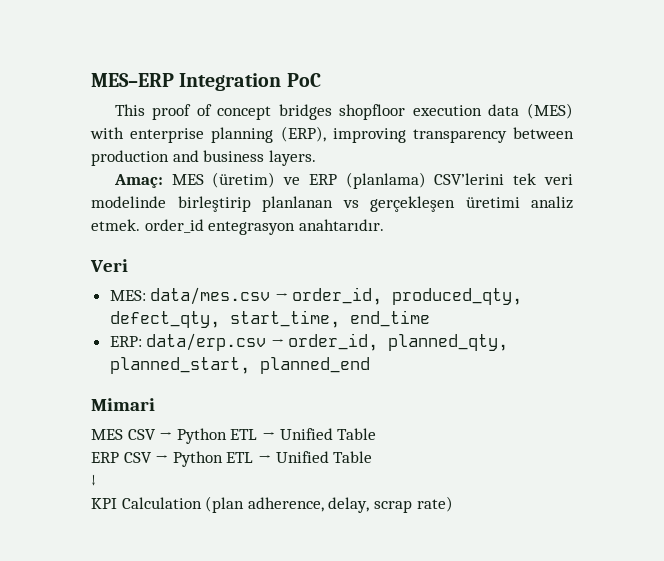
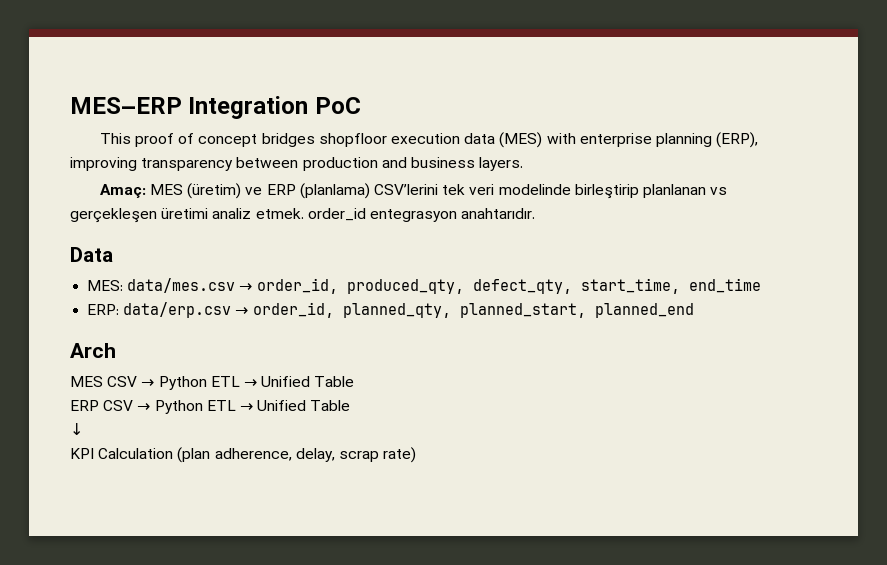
[90,259,128,272] Veri -> [70,247,113,262] Data
[91,398,155,411] Mimari -> [70,343,116,358] Arch

